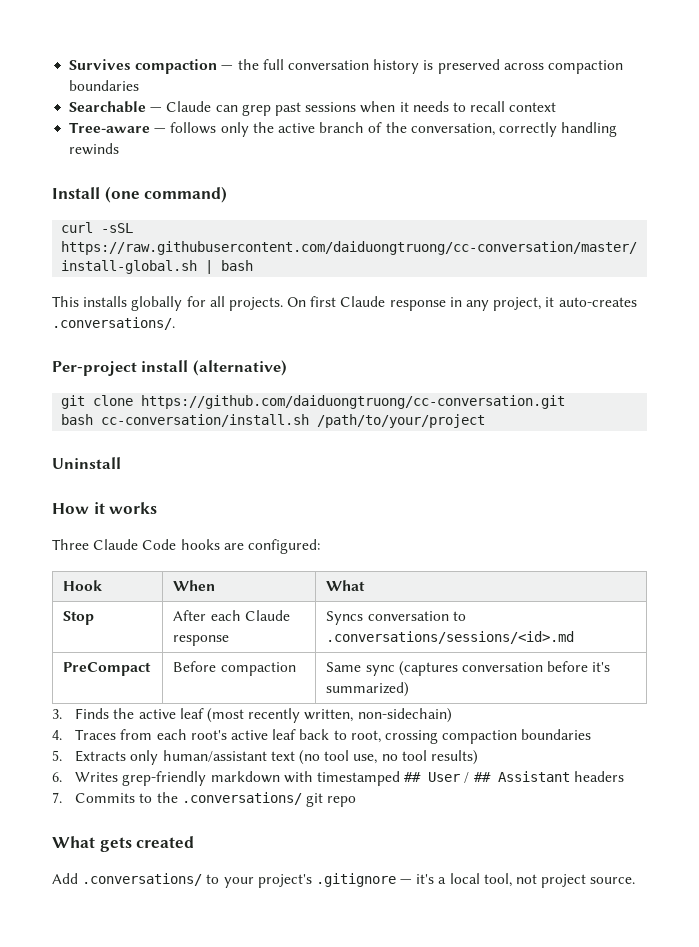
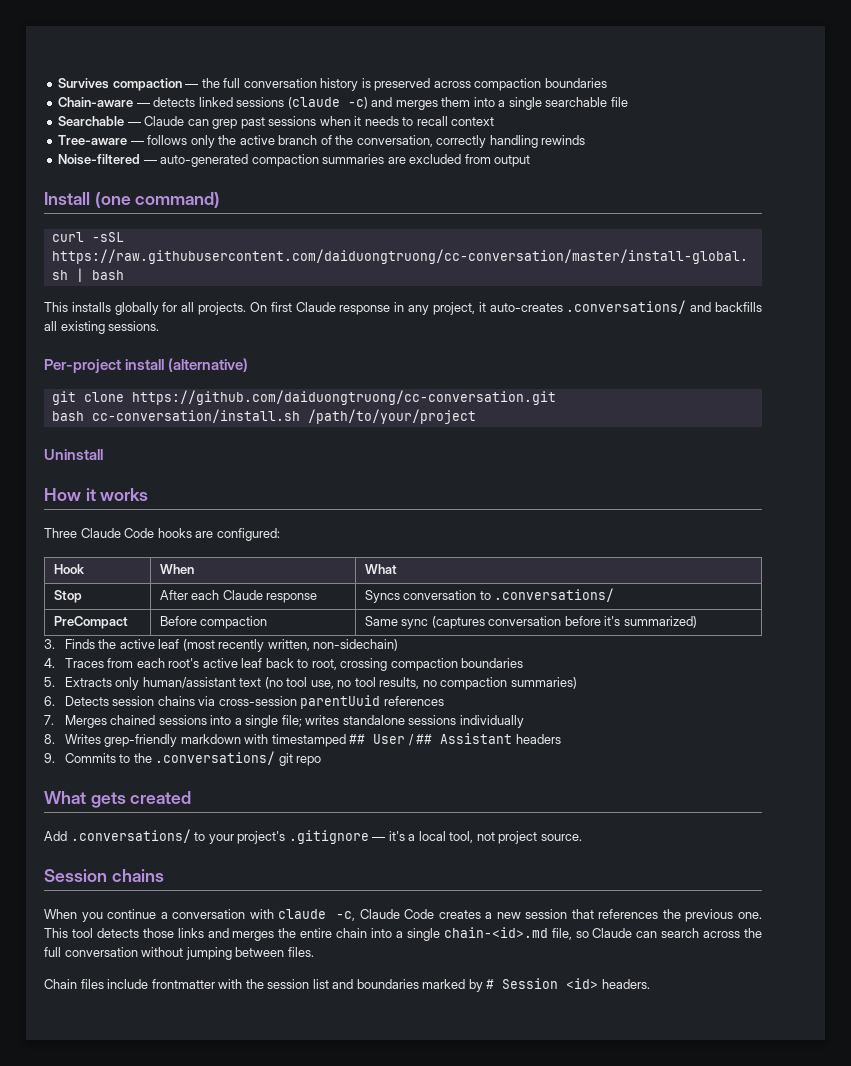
(140, 85) none -> [58,97,628,110] // Chain-aware — detects linked sessions (claude -c) and merges them into a single searchable file
(120, 149) none -> [58,154,531,167] // Noise-filtered — auto-generated compaction summaries are excluded from output
[52,317,175,330] .conversations/. -> [566,300,763,314] [44,321,160,334] .conversations/ and backfills all existing sessions.
[326,631,575,644] .conversations/sessions/<id>.md -> [494,588,615,602] .conversations/
[430,750,478,765] [52,772,62,782] results) // 6. -> [379,677,577,690] [44,695,444,709] [44,715,524,728] [44,734,55,744] results, no compaction summaries) // 6. Detects session chains via cross-session parentUuid references // 7. Merges chained sessions into a single file; writes standalone sessions individually // 8.
[52,792,62,803] 7. -> [44,753,55,763] 9.
(636, 880) none -> [44,869,164,882] [44,909,762,922] [44,927,762,941] [44,947,314,960] [44,978,650,992] // Session chains // When you continue a conversation with claude -c, Claude Code creates a new session that references the previous one. This tool detects those links and merges the entire chain into a single chain-<id>.md file, so Claude can search across the full conversation without jumping between files. // Chain files include frontmatter with the session list and boundaries marked by # Session <id> headers.

